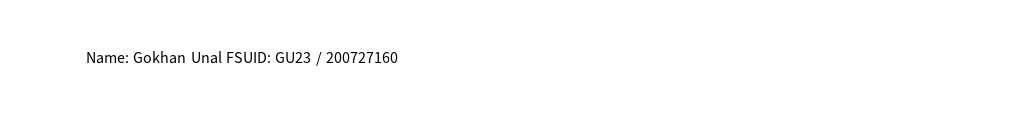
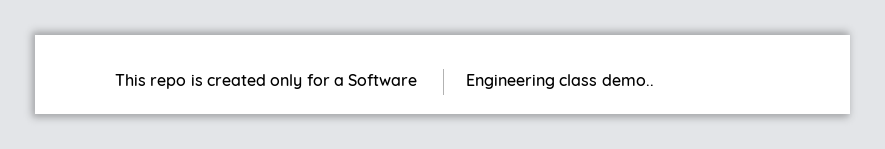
[86,51,398,66] Name: Gokhan Unal FSUID: GU23 / 200727160 -> [115,74,654,89] This repo is created only for a Software Engineering class demo..

